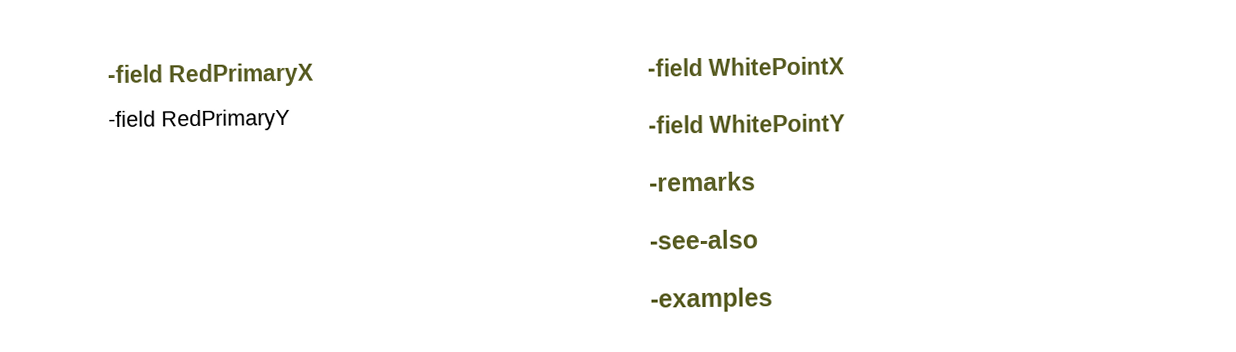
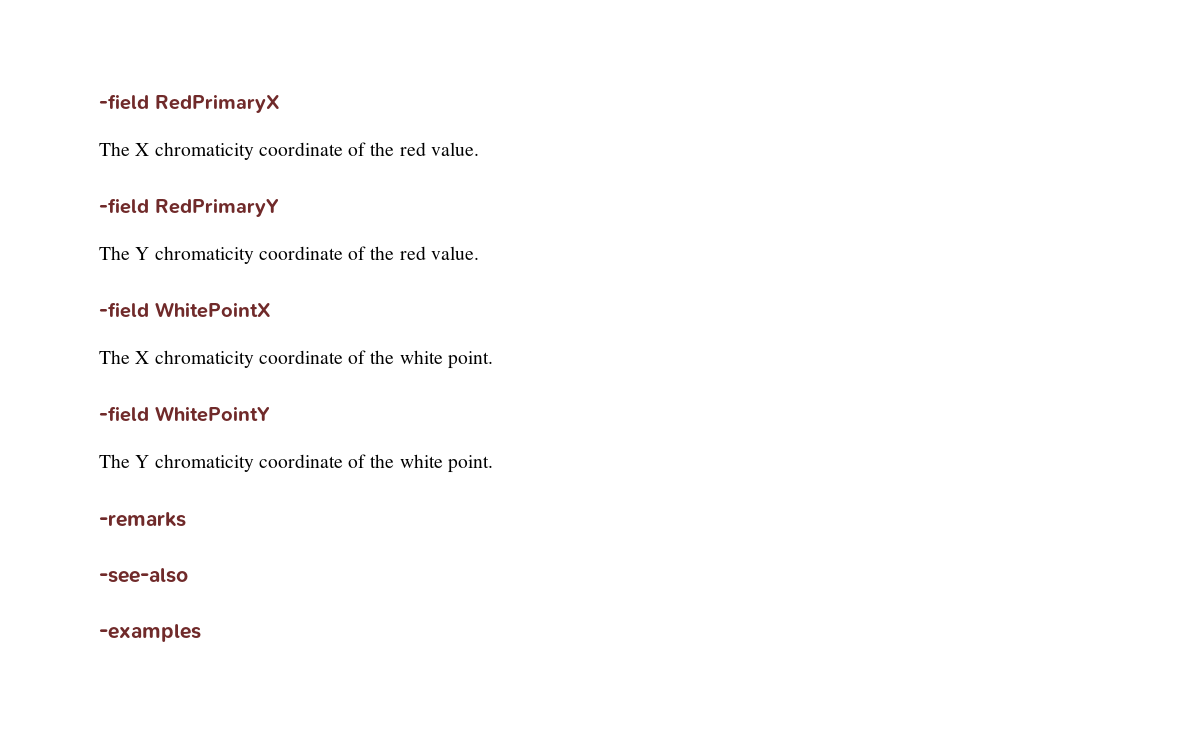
[108,108,290,132] [647,56,846,77] [648,113,846,134] -field RedPrimaryY // -field WhitePointX // -field WhitePointY -> [99,142,479,160] [99,198,279,217] [99,246,479,264] [99,302,271,318] [99,350,493,369] [99,406,270,422] [99,454,493,473] The X chromaticity coordinate of the red value. // -field RedPrimaryY // The Y chromaticity coordinate of the red value. // -field WhitePointX // The X chromaticity coordinate of the white point. // -field WhitePointY // The Y chromaticity coordinate of the white point.

